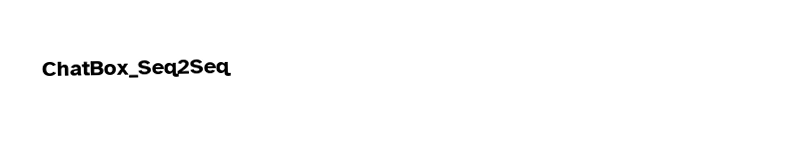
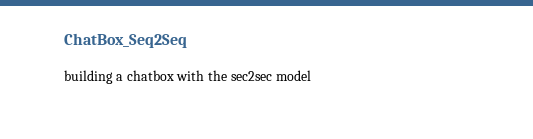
(231, 69) none -> [64,70,311,84] // building a chatbox with the sec2sec model

